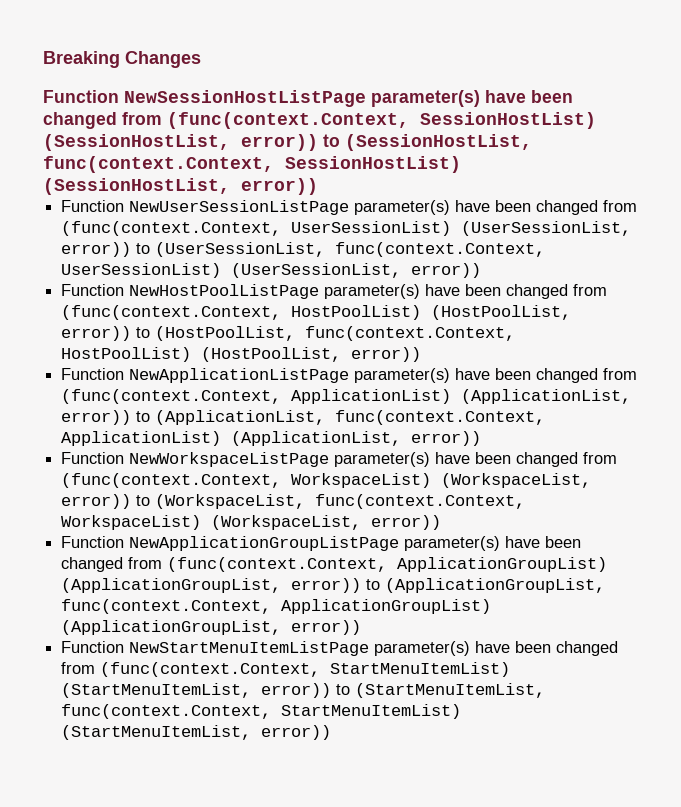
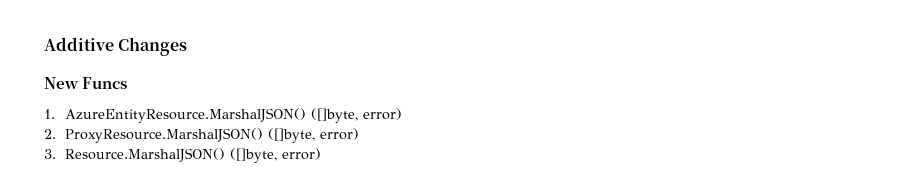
[43,51,120,68] Breaking -> [44,37,114,51] Additive
[43,90,573,107] [43,112,596,129] [43,134,532,151] [43,156,461,173] [43,178,318,195] [61,200,638,215] [61,221,632,236] [61,242,546,257] [61,263,482,278] [61,284,608,299] [61,305,572,320] [61,326,516,341] [61,347,422,362] [61,368,638,383] [61,389,632,404] [61,410,546,425] [61,431,482,446] [61,452,618,467] [61,473,592,488] [61,494,526,509] [61,515,442,530] [61,536,582,551] [61,557,608,572] [61,578,606,593] [61,599,492,614] [61,620,362,635] [61,641,619,656] [61,662,511,677] [61,683,546,698] [61,704,462,719] [61,725,332,740] Function NewSessionHostListPage parameter(s) have been changed from (func(context.Context, SessionHostList) (SessionHostList, error)) to (SessionHostList, func(context.Context, SessionHostList) (SessionHostList, error)) // Function NewUserSessionListPage parameter(s) have been changed from (func(context.Context, UserSessionList) (UserSessionList, error)) to (UserSessionList, func(context.Context, UserSessionList) (UserSessionList, error)) // Function NewHostPoolListPage parameter(s) have been changed from (func(context.Context, HostPoolList) (HostPoolList, error)) to (HostPoolList, func(context.Context, HostPoolList) (HostPoolList, error)) // Function NewApplicationListPage parameter(s) have been changed from (func(context.Context, ApplicationList) (ApplicationList, error)) to (ApplicationList, func(context.Context, ApplicationList) (ApplicationList, error)) // Function NewWorkspaceListPage parameter(s) have been changed from (func(context.Context, WorkspaceList) (WorkspaceList, error)) to (WorkspaceList, func(context.Context, WorkspaceList) (WorkspaceList, error)) // Function NewApplicationGroupListPage parameter(s) have been changed from (func(context.Context, ApplicationGroupList) (ApplicationGroupList, error)) to (ApplicationGroupList, func(context.Context, ApplicationGroupList) (ApplicationGroupList, error)) // Function NewStartMenuItemListPage parameter(s) have been changed from (func(context.Context, StartMenuItemList) (StartMenuItemList, error)) to (StartMenuItemList, func(context.Context, StartMenuItemList) (StartMenuItemList, error)) -> [44,77,128,89] [44,108,403,123] [44,128,360,143] [44,148,322,163] New Funcs // 1. AzureEntityResource.MarshalJSON() ([]byte, error) // 2. ProxyResource.MarshalJSON() ([]byte, error) // 3. Resource.MarshalJSON() ([]byte, error)

